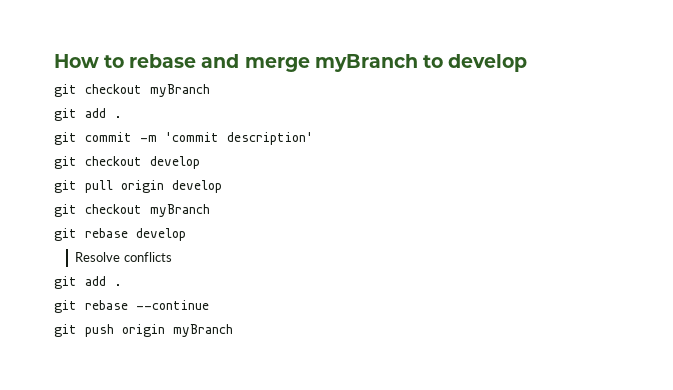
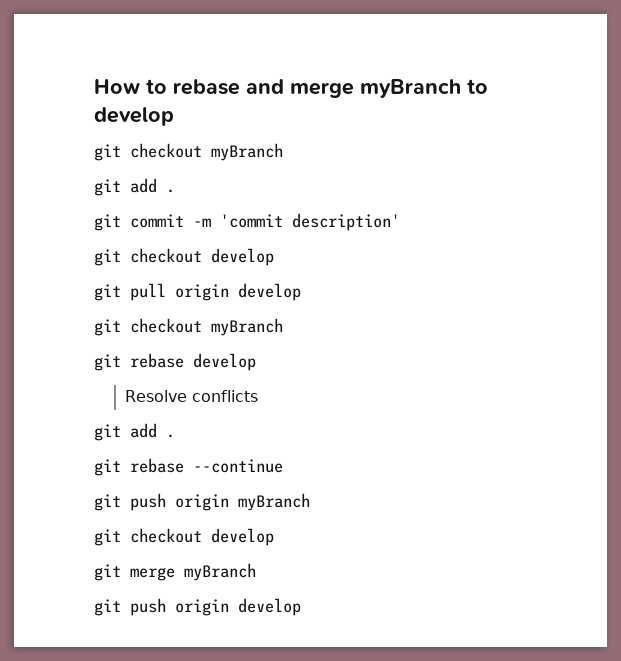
(233, 330) none -> [94,528,274,546] [94,563,256,581] [94,598,301,616] // git checkout develop // git merge myBranch // git push origin develop

